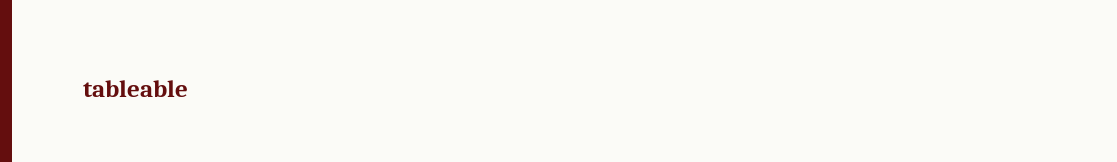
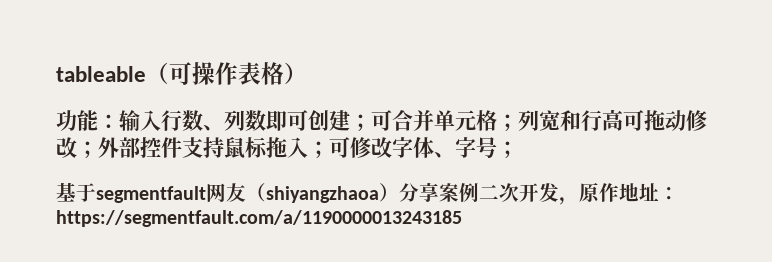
(188, 88) none -> [146,62,307,85] [56,109,707,131] [56,137,518,158] [56,182,679,205] [56,210,462,227] （可操作表格） // 功能：输入行数、列数即可创建；可合并单元格；列宽和行高可拖动修改；外部控件支持鼠标拖入；可修改字体、字号； // 基于segmentfault网友（shiyangzhaoa）分享案例二次开发，原作地址：https://segmentfault.com/a/1190000013243185

